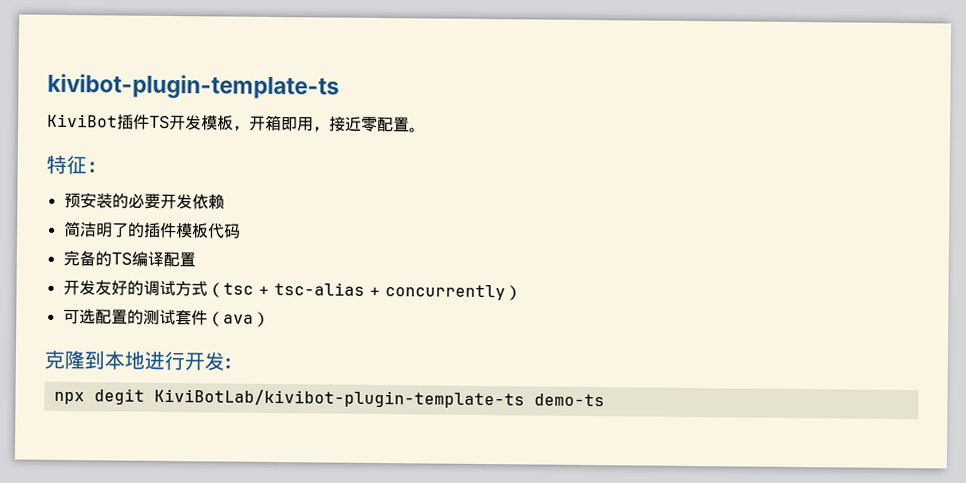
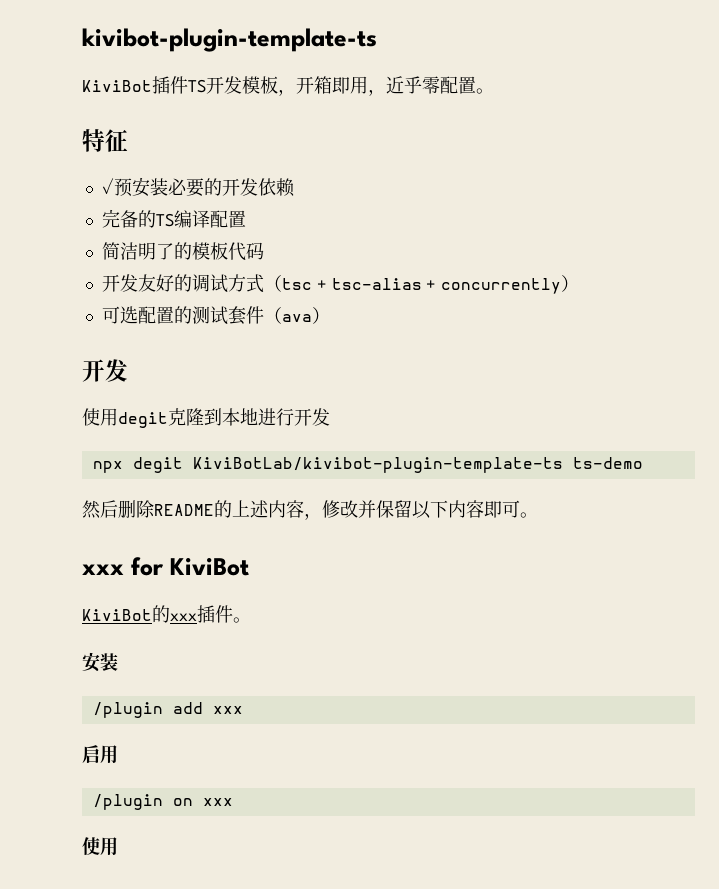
[329,116,362,132] 接近 -> [386,76,422,94] 近乎
[86,161,107,173] [63,192,225,210] [63,220,241,239] ： // 预安装的必要开发依赖 // 简洁明了的插件模板代码 -> [101,177,295,197] // ✓预安装必要的开发依赖
(196, 260) none -> [101,242,264,261] // 简洁明了的模板代码
(270, 319) none -> [82,359,128,382] [82,408,168,428] 开发 // 使用degit
[224,357,232,369] : -> (330, 417) none
[533,393,605,407] demo-ts -> [572,457,643,469] [82,500,538,520] [82,557,249,576] [82,605,251,623] [82,652,118,672] [92,702,243,718] [82,745,118,764] [92,794,233,810] [82,837,118,856] ts-demo // 然后删除README的上述内容，修改并保留以下内容即可。 // xxx for KiviBot // KiviBot的xxx插件。 // 安装 // /plugin add xxx // 启用 // /plugin on xxx // 使用

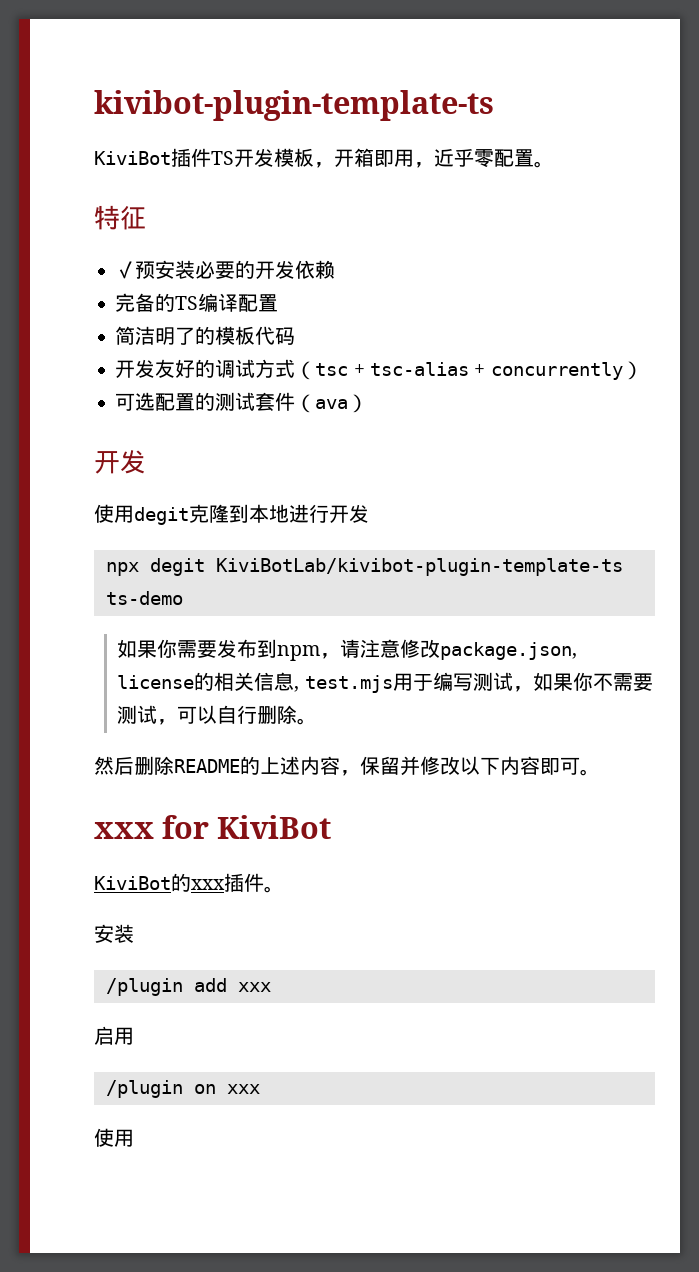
(643, 463) none -> [117,639,578,661] [117,672,653,693] [117,705,318,725] // 如果你需要发布到npm，请注意修改package.json, license的相关信息, test.mjs用于编写测试，如果你不需要测试，可以自行删除。
[322,500,412,518] 修改并保留 -> [360,756,460,776] 保留并修改

